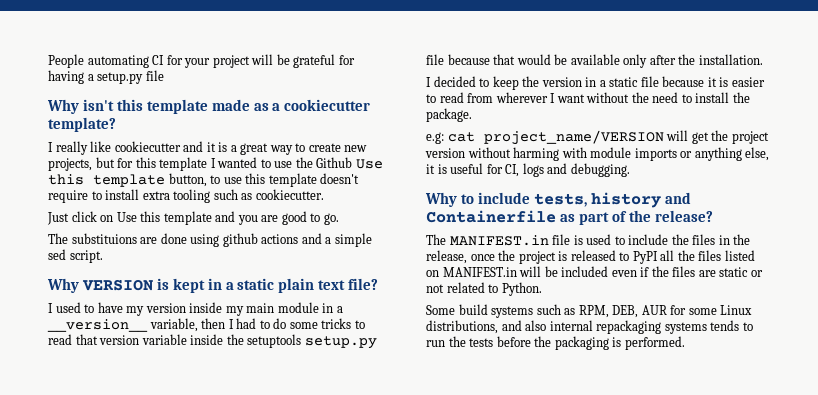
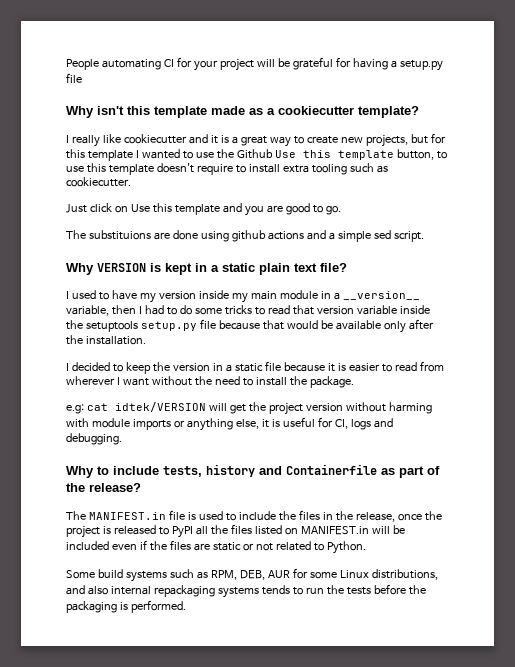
[483,130,664,145] project_name/VERSION -> [114,402,206,412] idtek/VERSION

